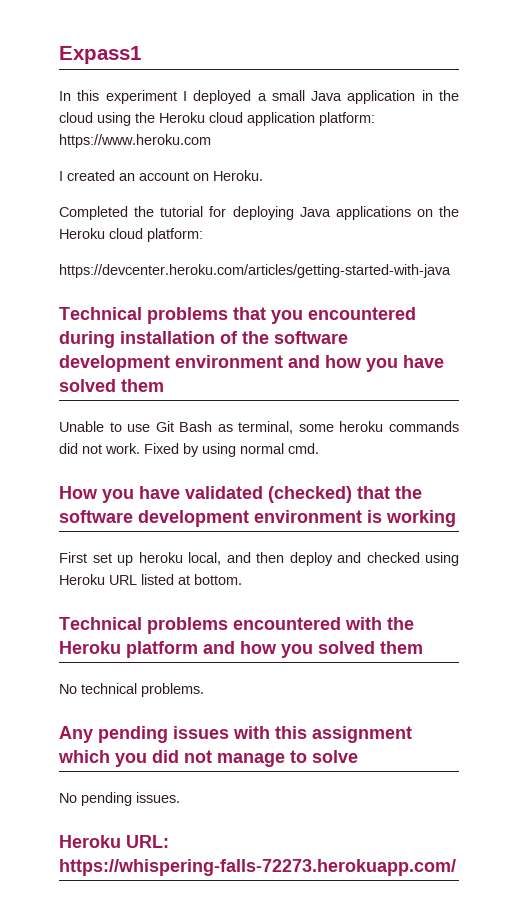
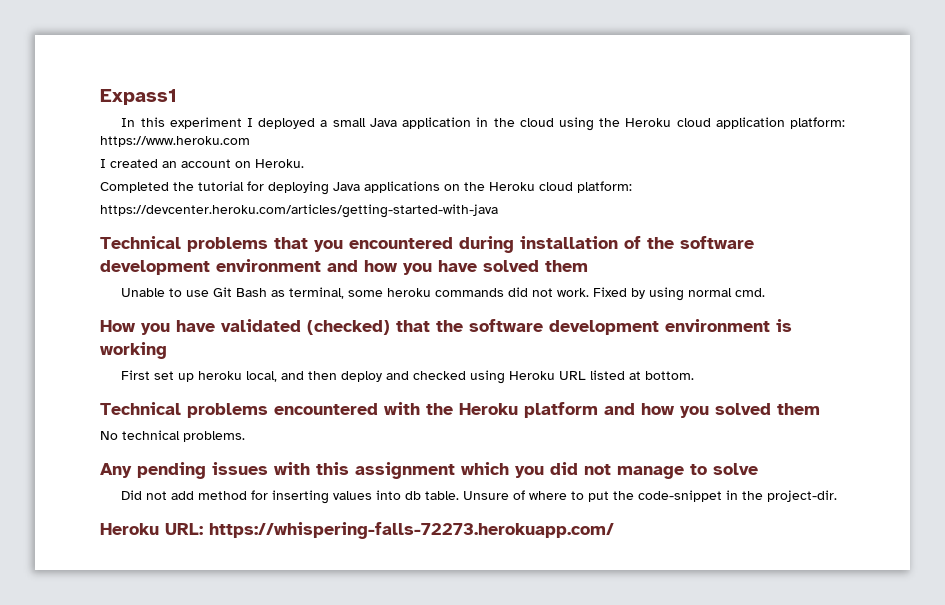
[59,792,180,806] No pending issues. -> [121,490,838,504] Did not add method for inserting values into db table. Unsure of where to put the code-snippet in the project-dir.

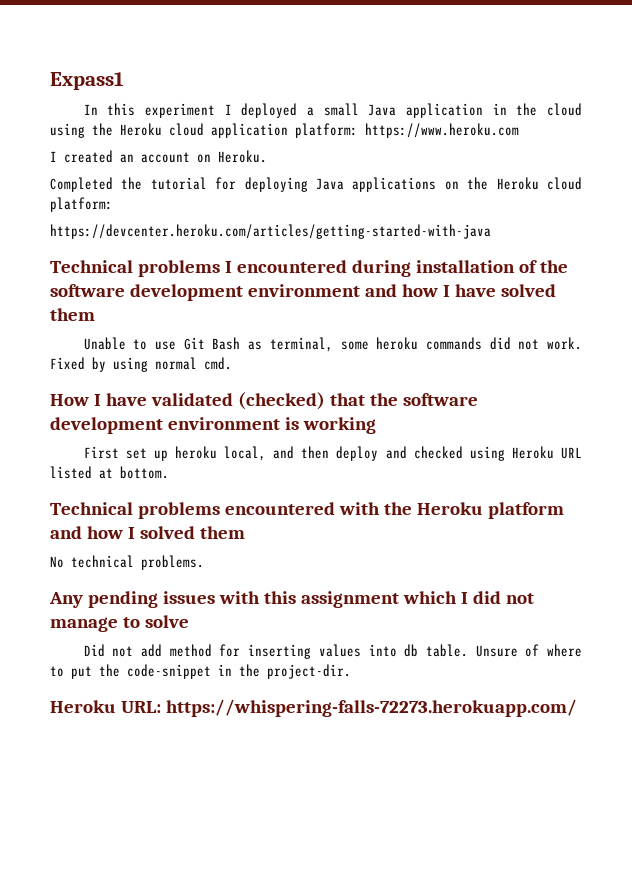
[274,237,343,252] that you -> [224,261,232,273] I
[403,263,432,275] you -> [442,285,450,297] I
[141,323,170,335] you -> [93,394,101,406] I
[680,406,709,418] you -> [127,527,135,539] I
[515,466,544,478] you -> [460,592,468,604] I

